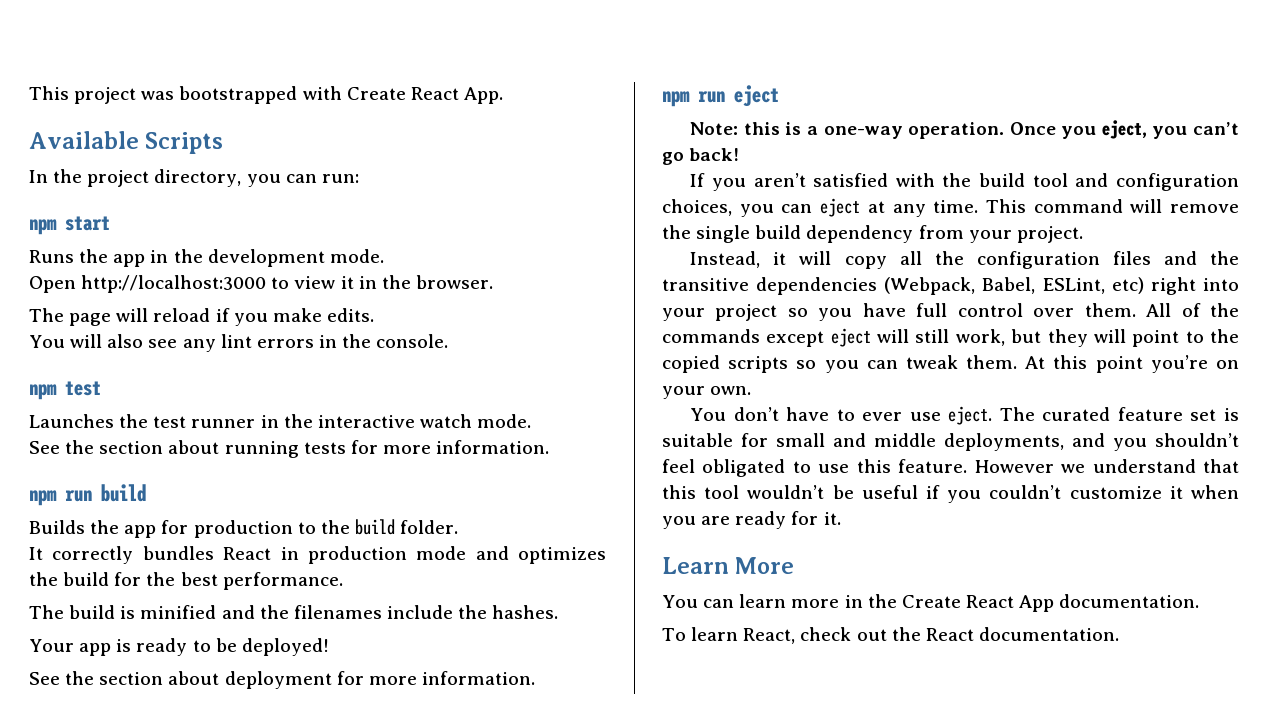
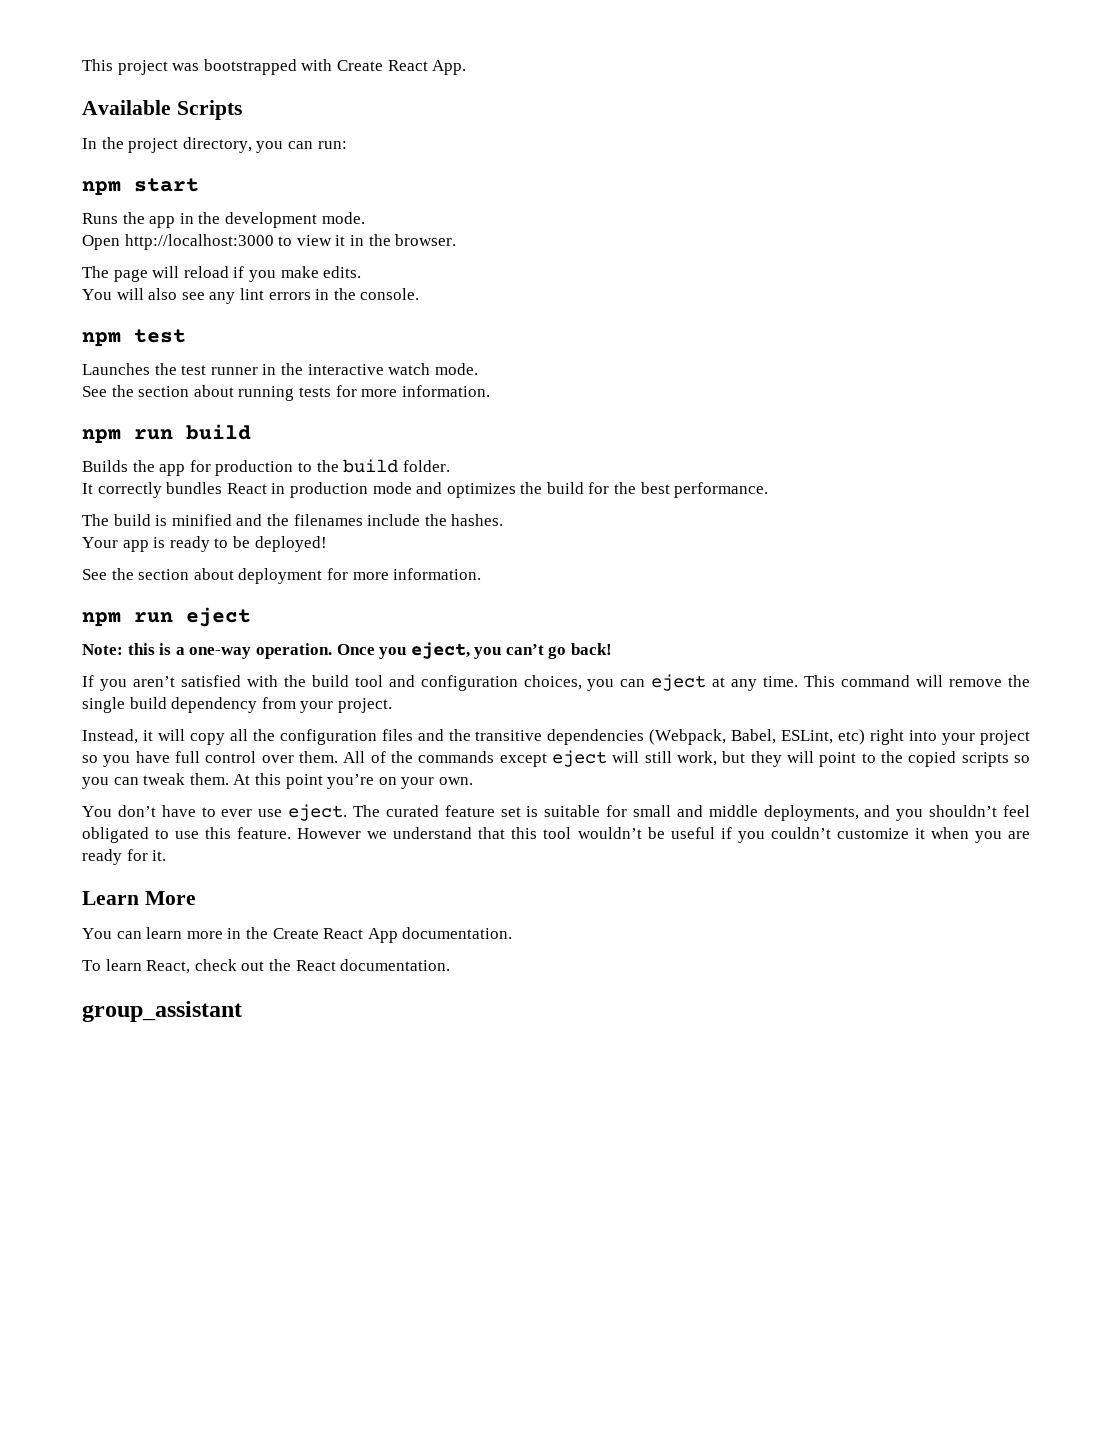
(1119, 634) none -> [82,1001,242,1022] // group_assistant

